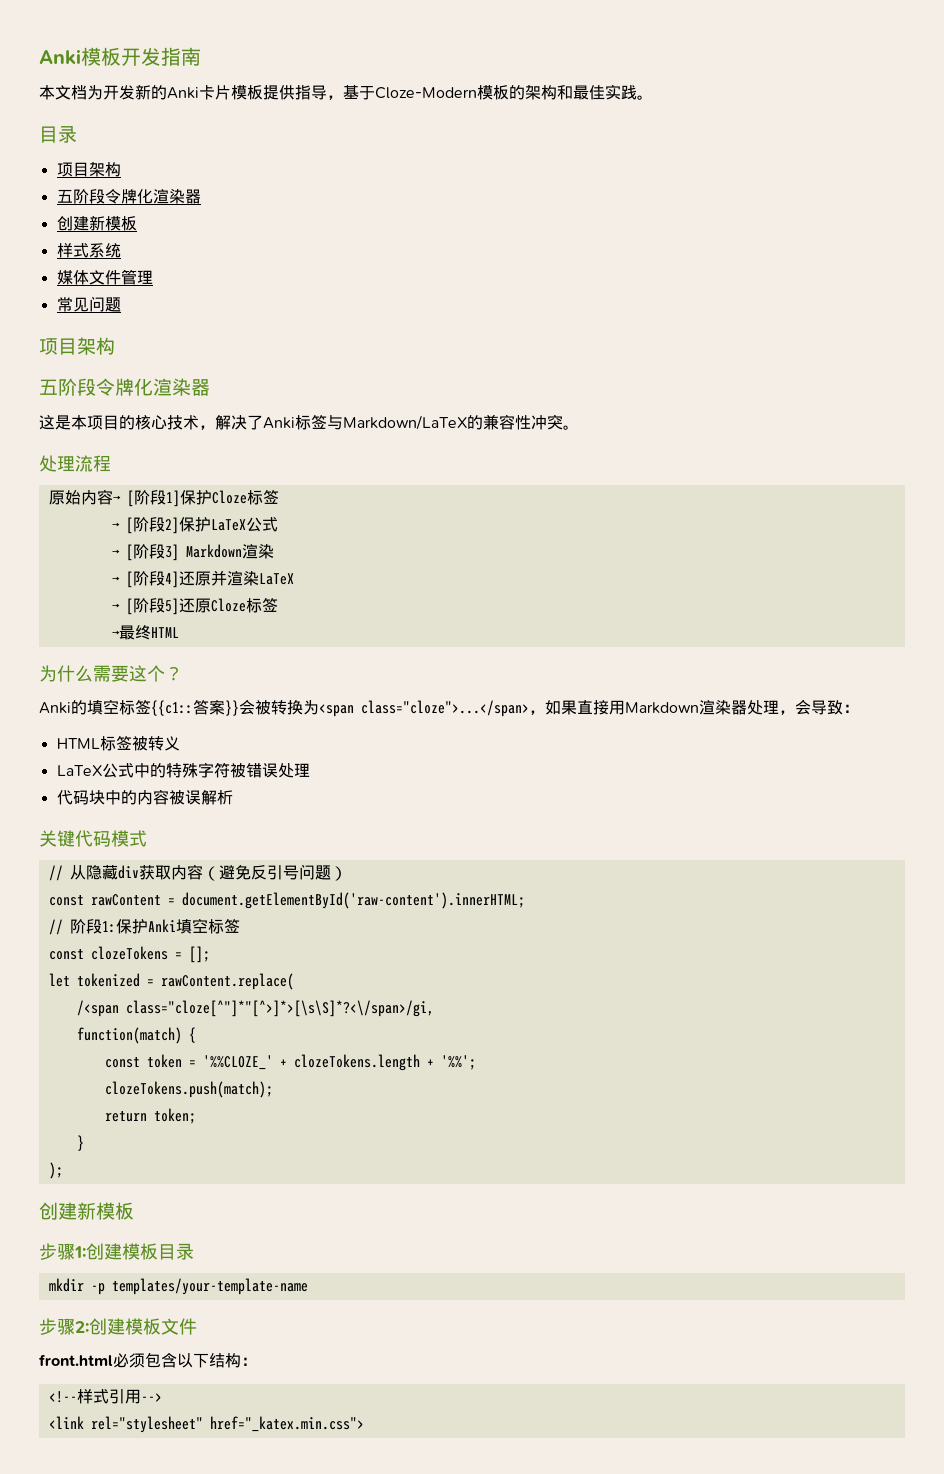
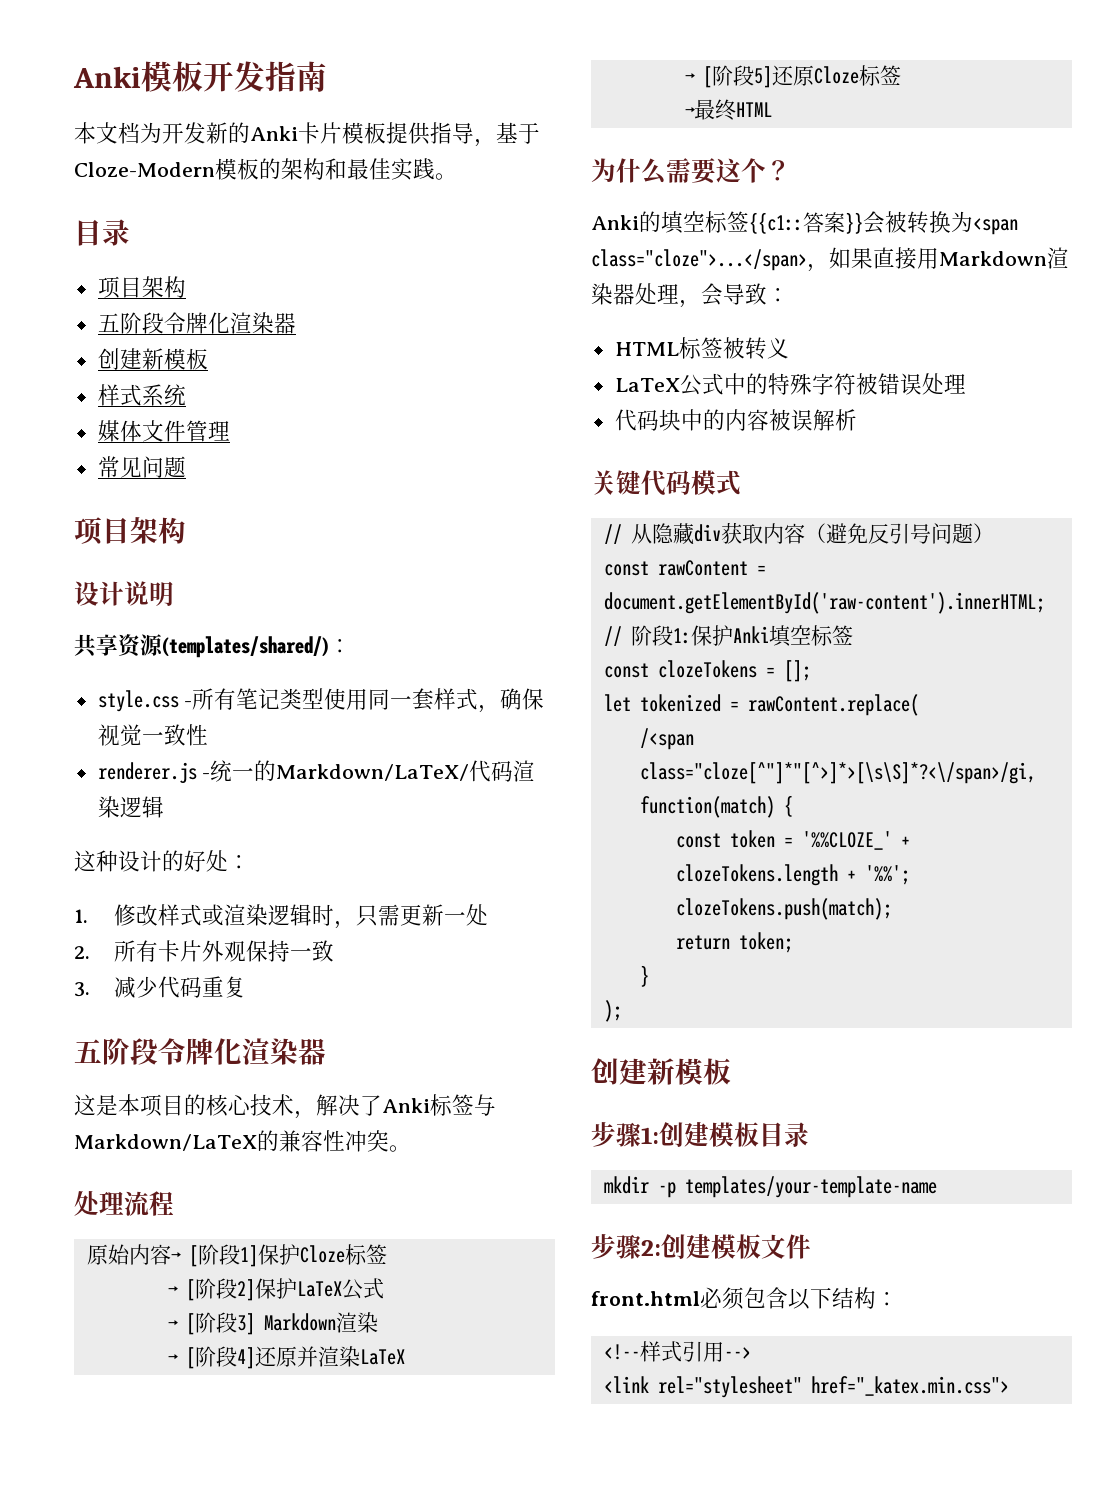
(115, 346) none -> [74,581,174,606] [74,634,351,658] [97,688,545,713] [97,724,208,746] [97,760,536,784] [97,796,164,818] [74,850,250,872] [74,904,489,929] [74,940,335,962] [74,976,247,998] // 设计说明 // 共享资源(templates/shared/)： // style.css -所有笔记类型使用同一套样式，确保视觉一致性 // renderer.js -统一的Markdown/LaTeX/代码渲染逻辑 // 这种设计的好处： // 1.修改样式或渲染逻辑时，只需更新一处 // 2.所有卡片外观保持一致 // 3.减少代码重复

